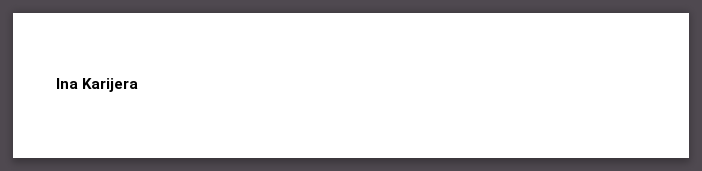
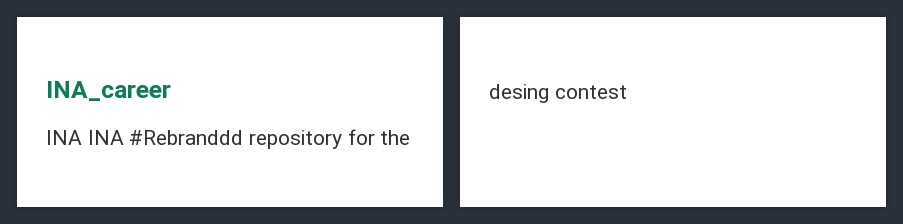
[56,78,139,92] Ina Karijera -> [46,81,171,101] [46,129,411,149] [489,84,627,103] INA_career // INA INA #Rebranddd repository for the desing contest

